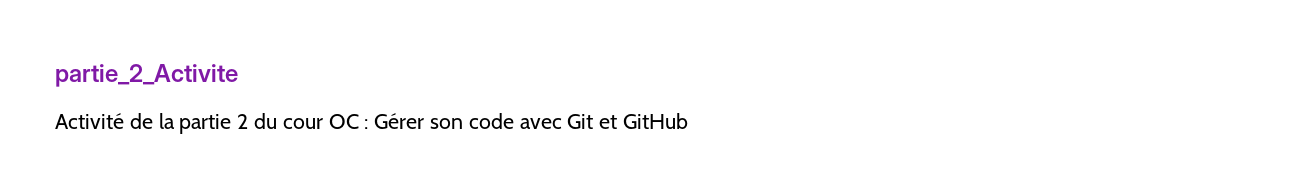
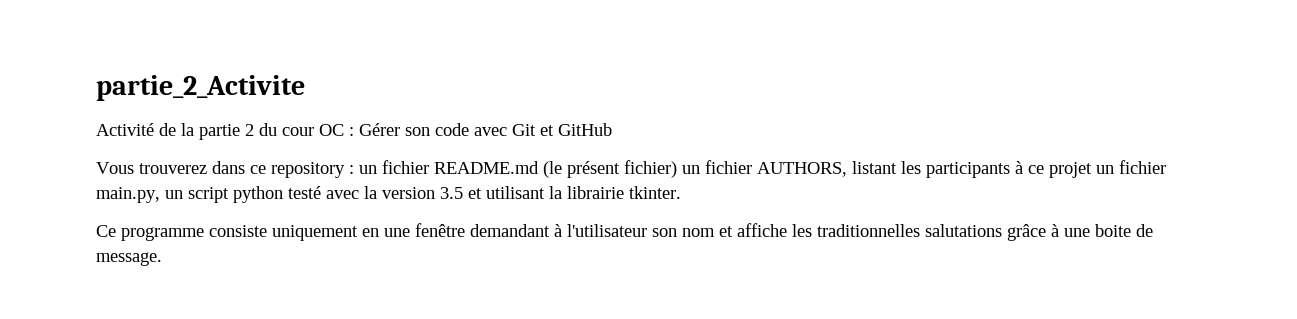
(689, 121) none -> [96,160,1166,178] [96,186,681,203] [96,223,1153,241] [96,252,162,266] // Vous trouverez dans ce repository : un fichier README.md (le présent fichier) un fichier AUTHORS, listant les participants à ce projet un fichier main.py, un script python testé avec la version 3.5 et utilisant la librairie tkinter. // Ce programme consiste uniquement en une fenêtre demandant à l'utilisateur son nom et affiche les traditionnelles salutations grâce à une boite de message.

